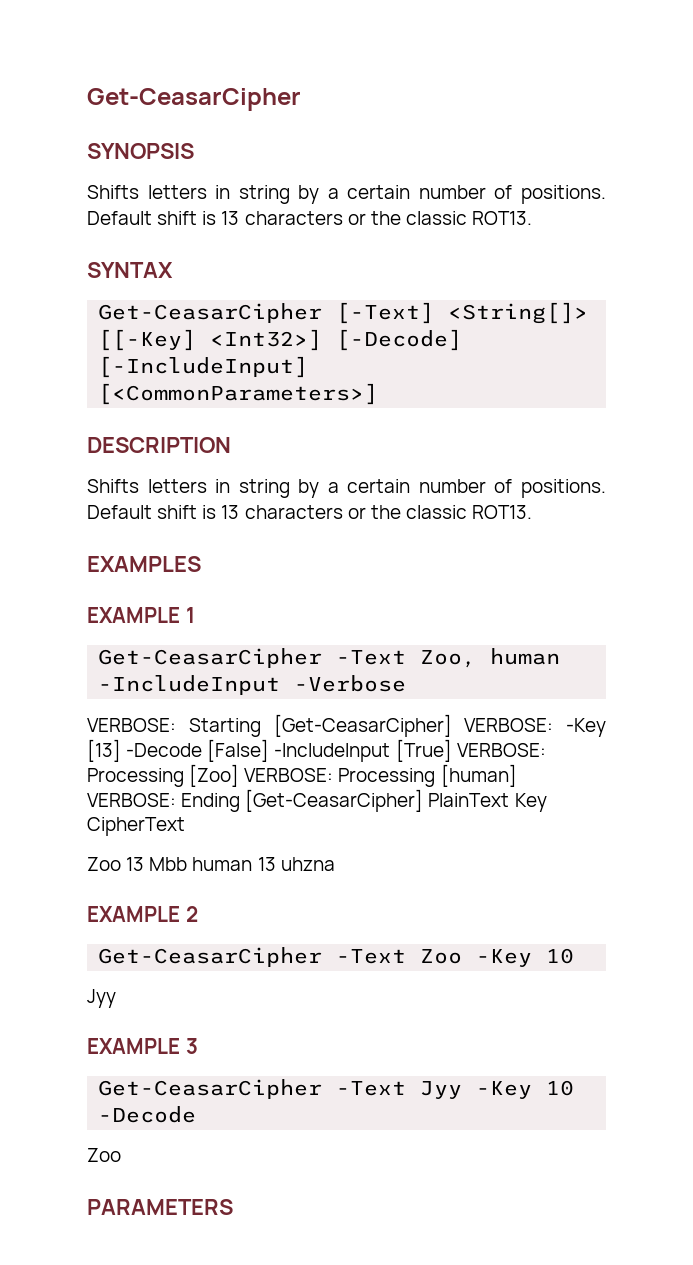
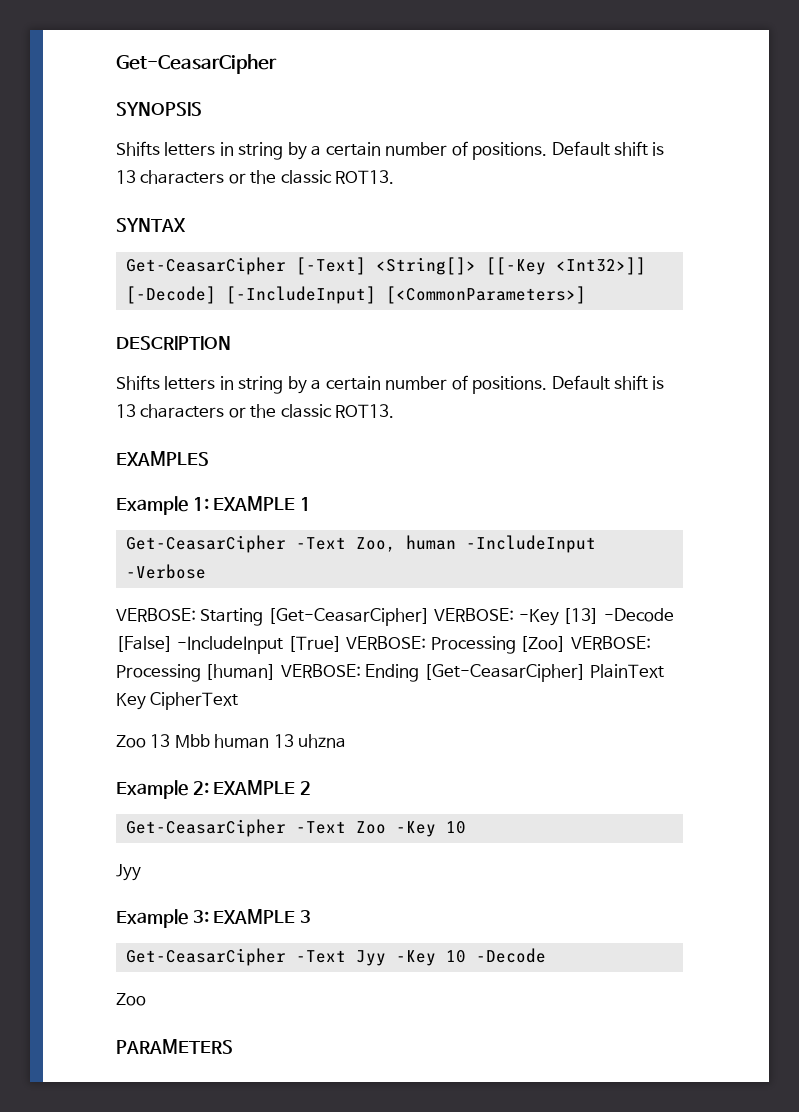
[98,329,323,351] [[-Key] <Int32>] -> [485,257,646,275] [[-Key <Int32>]]
(201, 564) none -> [116,496,209,515] Example 1:
(335, 864) none -> [116,780,209,799] Example 2:
(116, 998) none -> [116,909,209,928] Example 3:

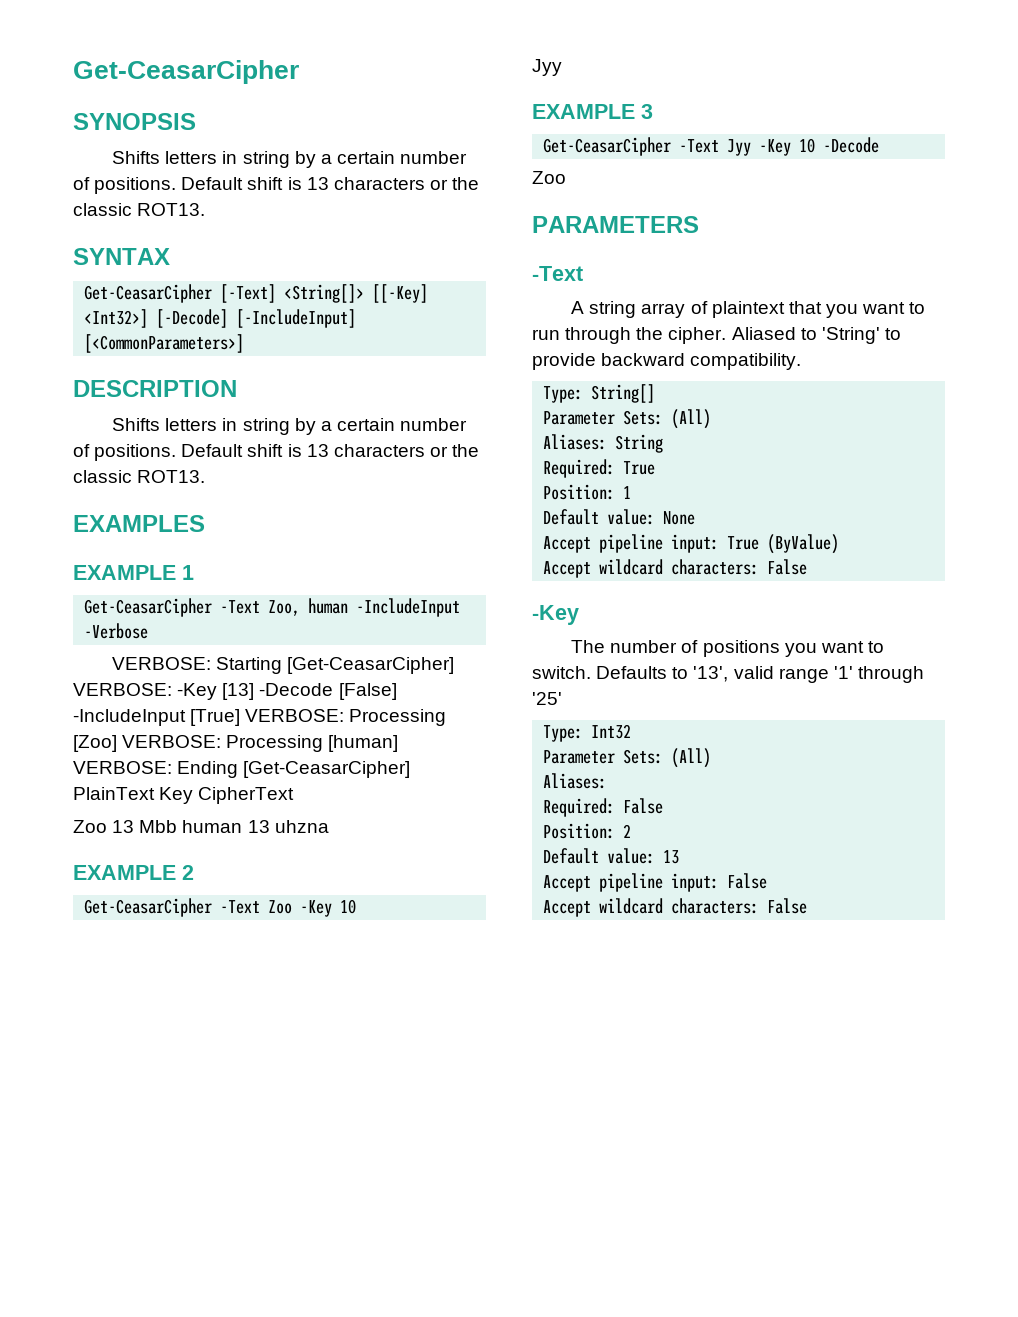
[485,257,646,275] [[-Key <Int32>]] -> [372,284,429,303] [84,309,149,328] [[-Key] <Int32>]
[116,496,209,515] Example 1: -> (205, 523) none
[116,780,209,799] Example 2: -> (329, 826) none
[116,909,209,928] Example 3: -> (562, 67) none
(233, 1046) none -> [532,266,583,281] [571,301,926,318] [532,327,901,344] [532,353,802,370] [543,384,656,403] [543,409,712,429] [543,434,664,453] [543,459,656,478] [543,484,632,500] [543,509,696,525] [543,534,840,554] [543,559,808,578] [532,605,579,625] [571,640,884,657] [532,666,924,683] [532,692,562,705] [543,724,632,742] [543,748,712,768] [543,773,608,789] [543,798,664,817] [543,823,632,839] [543,848,680,864] [543,873,768,892] [543,898,808,917] // -Text // A string array of plaintext that you want to run through the cipher. Aliased to 'String' to provide backward compatibility. // Type: String[] // Parameter Sets: (All) // Aliases: String // Required: True // Position: 1 // Default value: None // Accept pipeline input: True (ByValue) // Accept wildcard characters: False // -Key // The number of positions you want to switch. Defaults to '13', valid range '1' through '25' // Type: Int32 // Parameter Sets: (All) // Aliases: // Required: False // Position: 2 // Default value: 13 // Accept pipeline input: False // Accept wildcard characters: False

